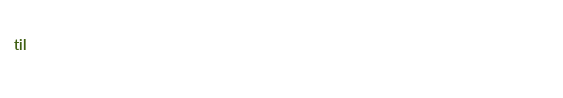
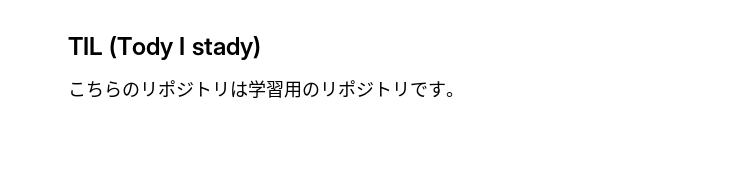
[14,39,26,50] til -> [68,36,261,60] [68,80,464,98] TIL (Tody I stady) // こちらのリポジトリは学習用のリポジトリです。

